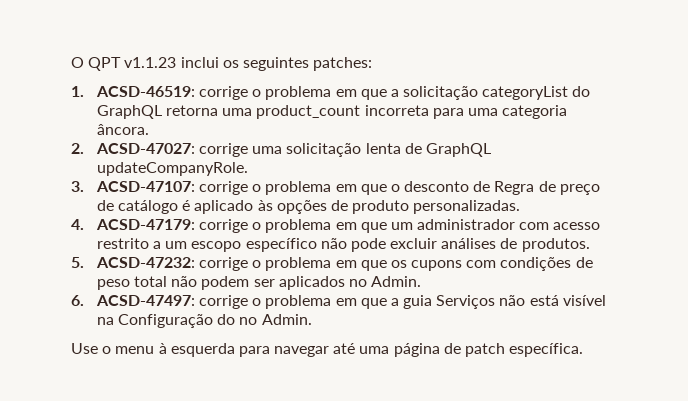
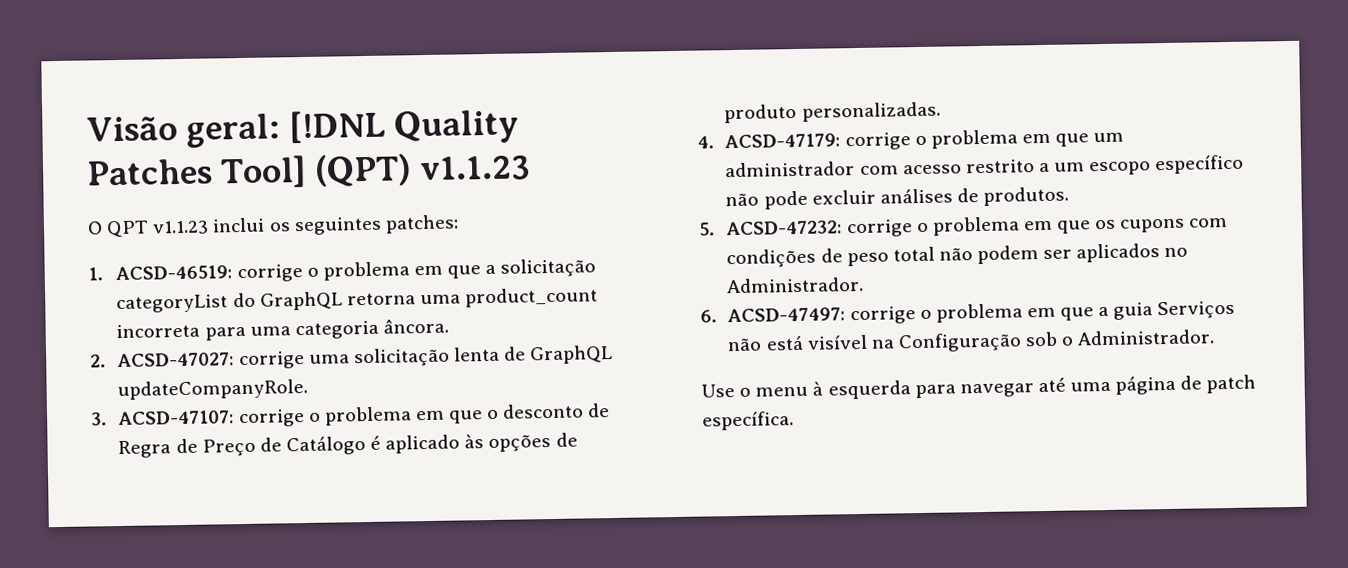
(71, 62) none -> [86,109,519,148] [86,153,531,189] Visão geral: [!DNL Quality Patches Tool] (QPT) v1.1.23 //
[559,184,600,195] [96,200,178,214] preço de catálogo -> [201,436,366,457] Preço de Catálogo
[371,276,422,287] Admin. -> [726,276,865,294] Administrador.
[217,314,312,325] do no Admin. -> [1025,329,1216,347] sob o Administrador.

